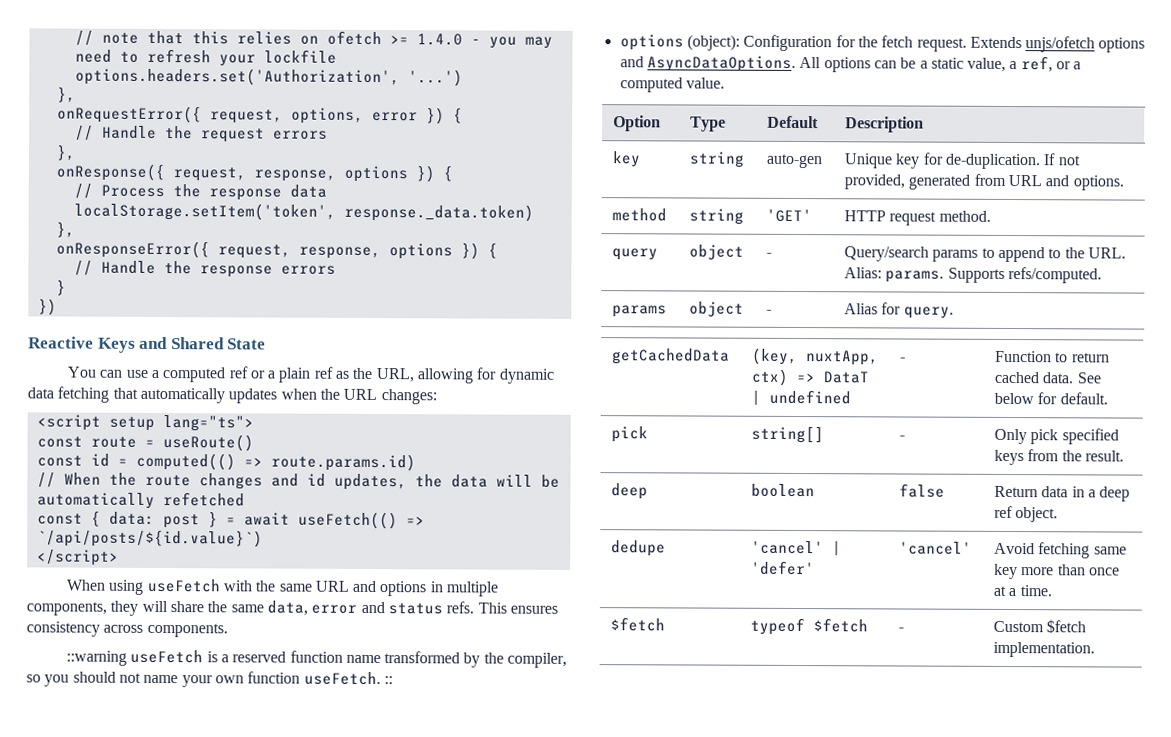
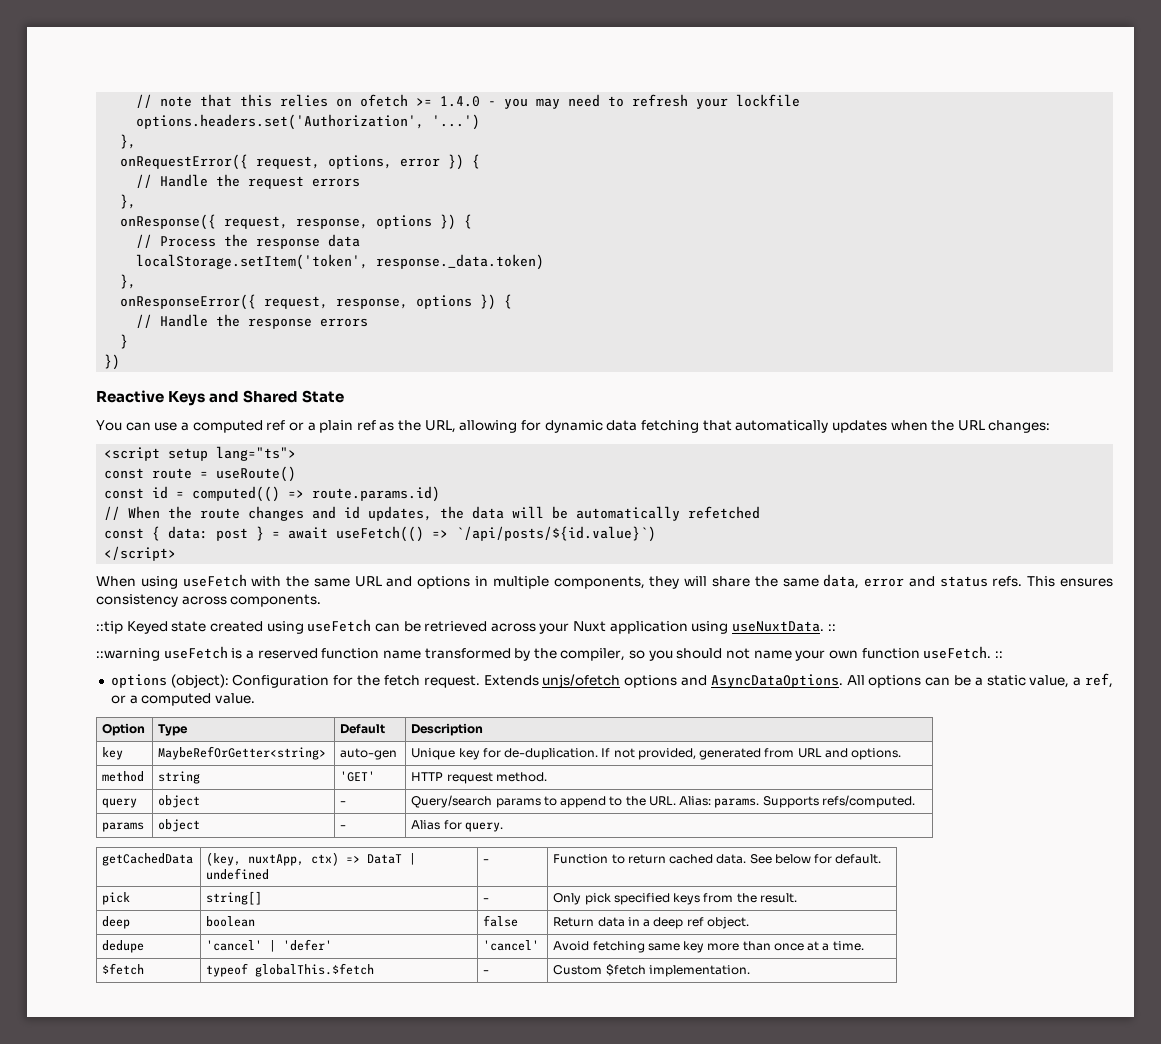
(228, 630) none -> [96,619,836,634] // ::tip Keyed state created using useFetch can be retrieved across your Nuxt application using useNuxtData. ::
[689,151,746,168] string -> [158,746,327,760] MaybeRefOrGetter<string>
[813,618,869,633] $fetch -> [255,963,375,977] globalThis.$fetch

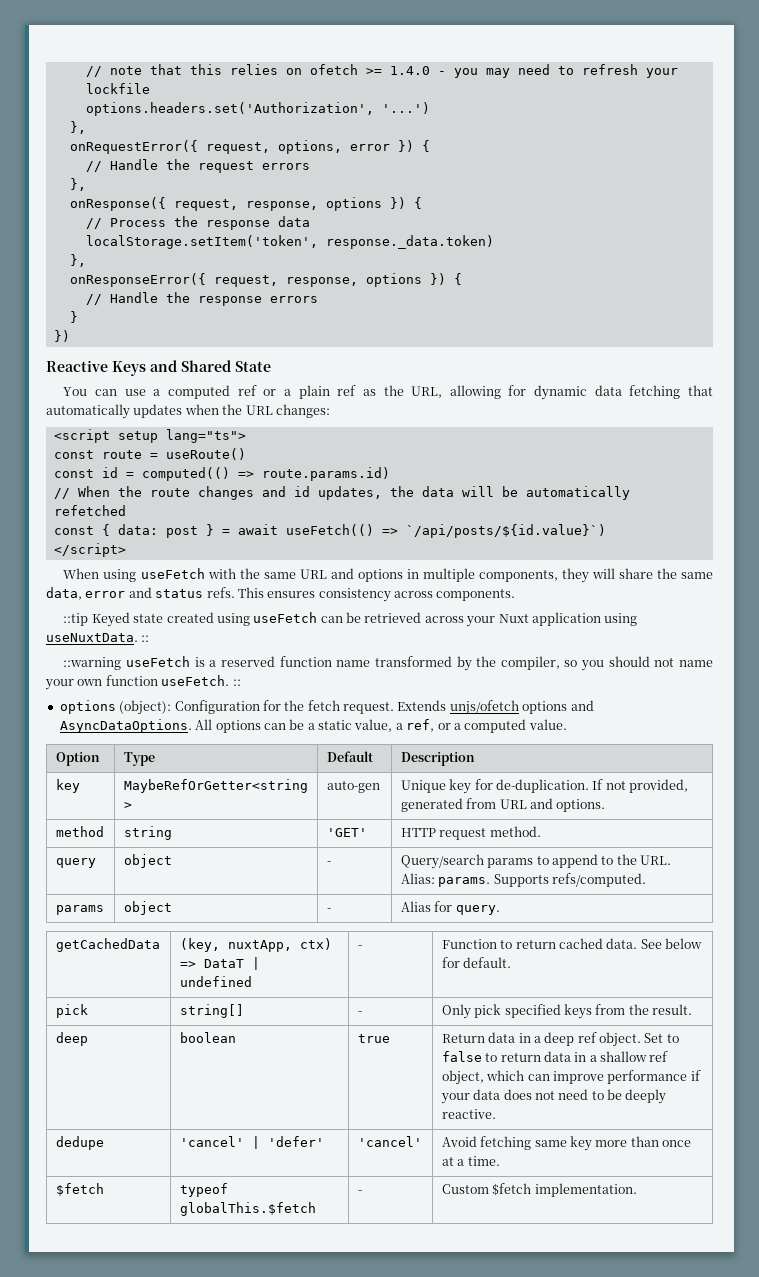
[483,915,519,927] false -> [357,1034,390,1043] true
(749, 923) none -> [644,1033,679,1043] [441,1051,669,1062] [441,1070,701,1085] [440,1089,667,1104] [441,1109,496,1119] Set to false to return data in a shallow ref object, which can improve performance if your data does not need to be deeply reactive.

